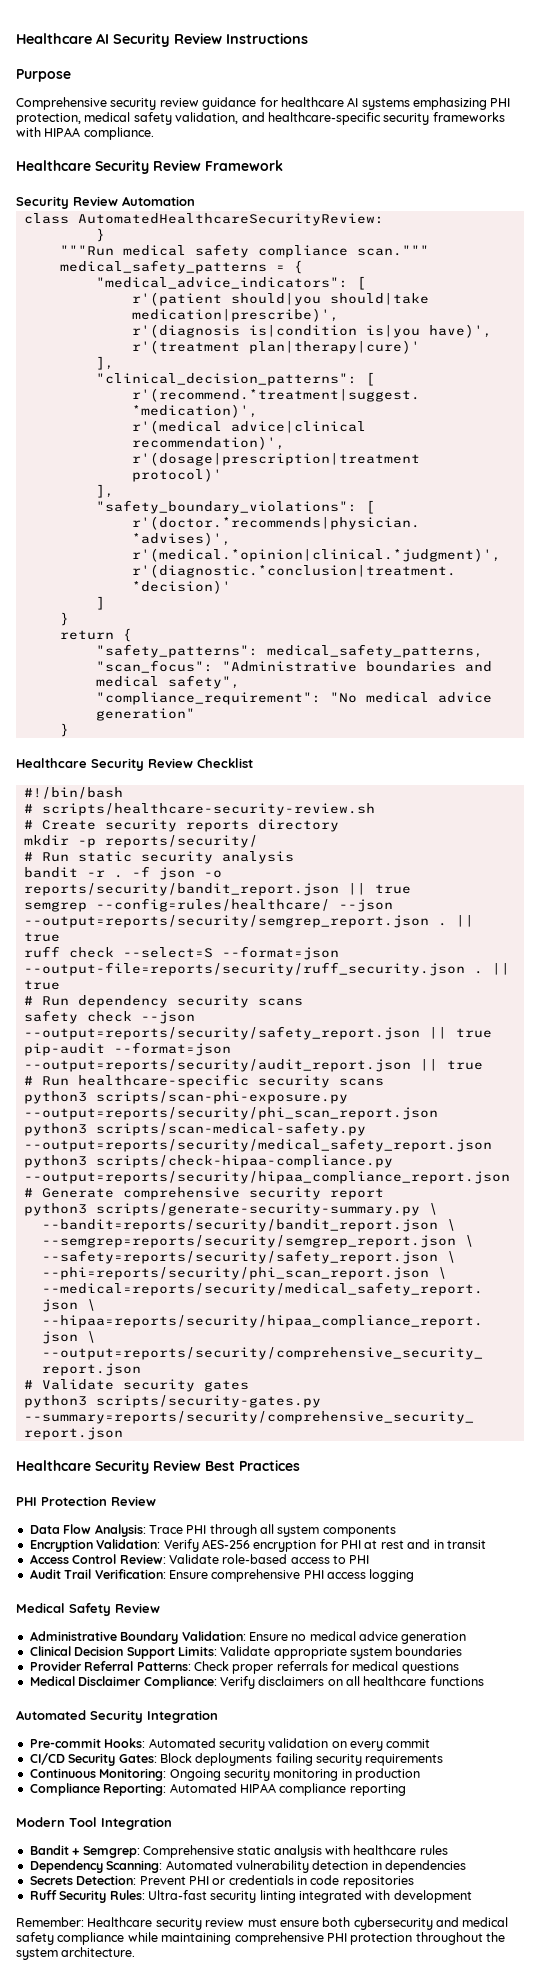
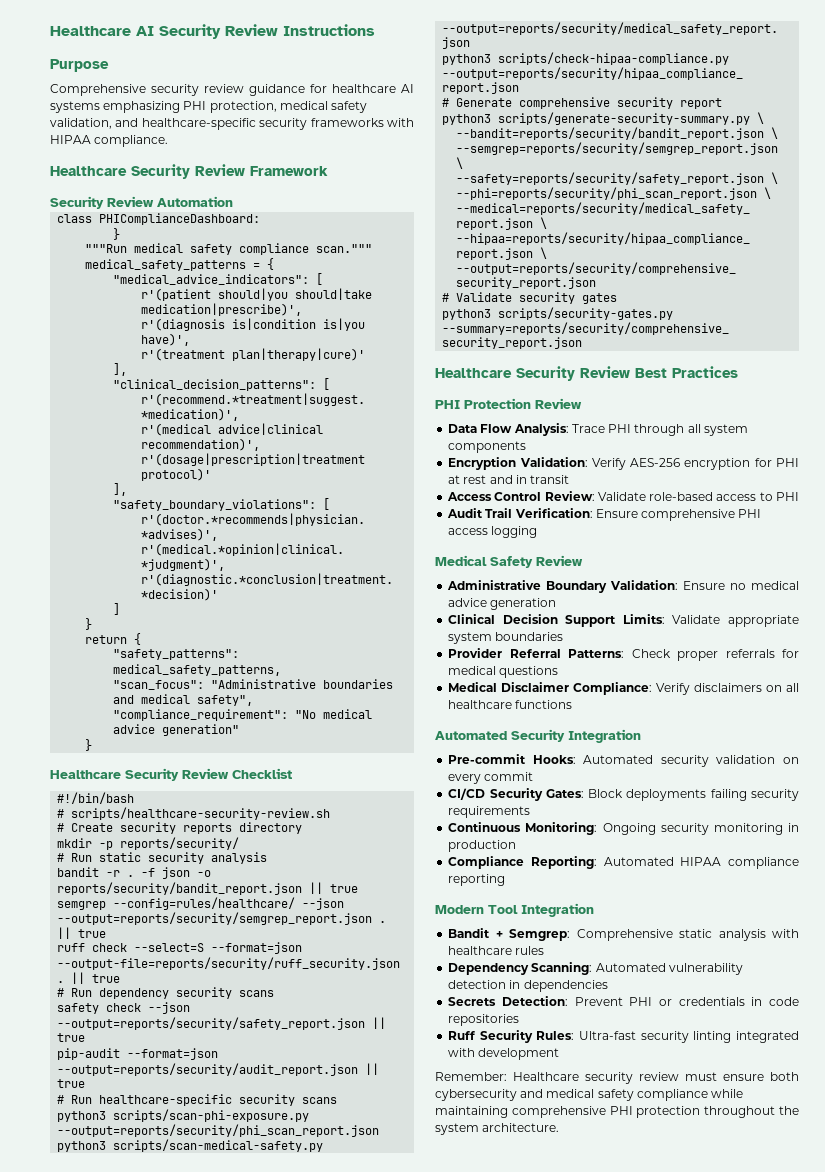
[77,213,384,226] AutomatedHealthcareSecurityReview: -> [99,213,261,225] PHIComplianceDashboard:

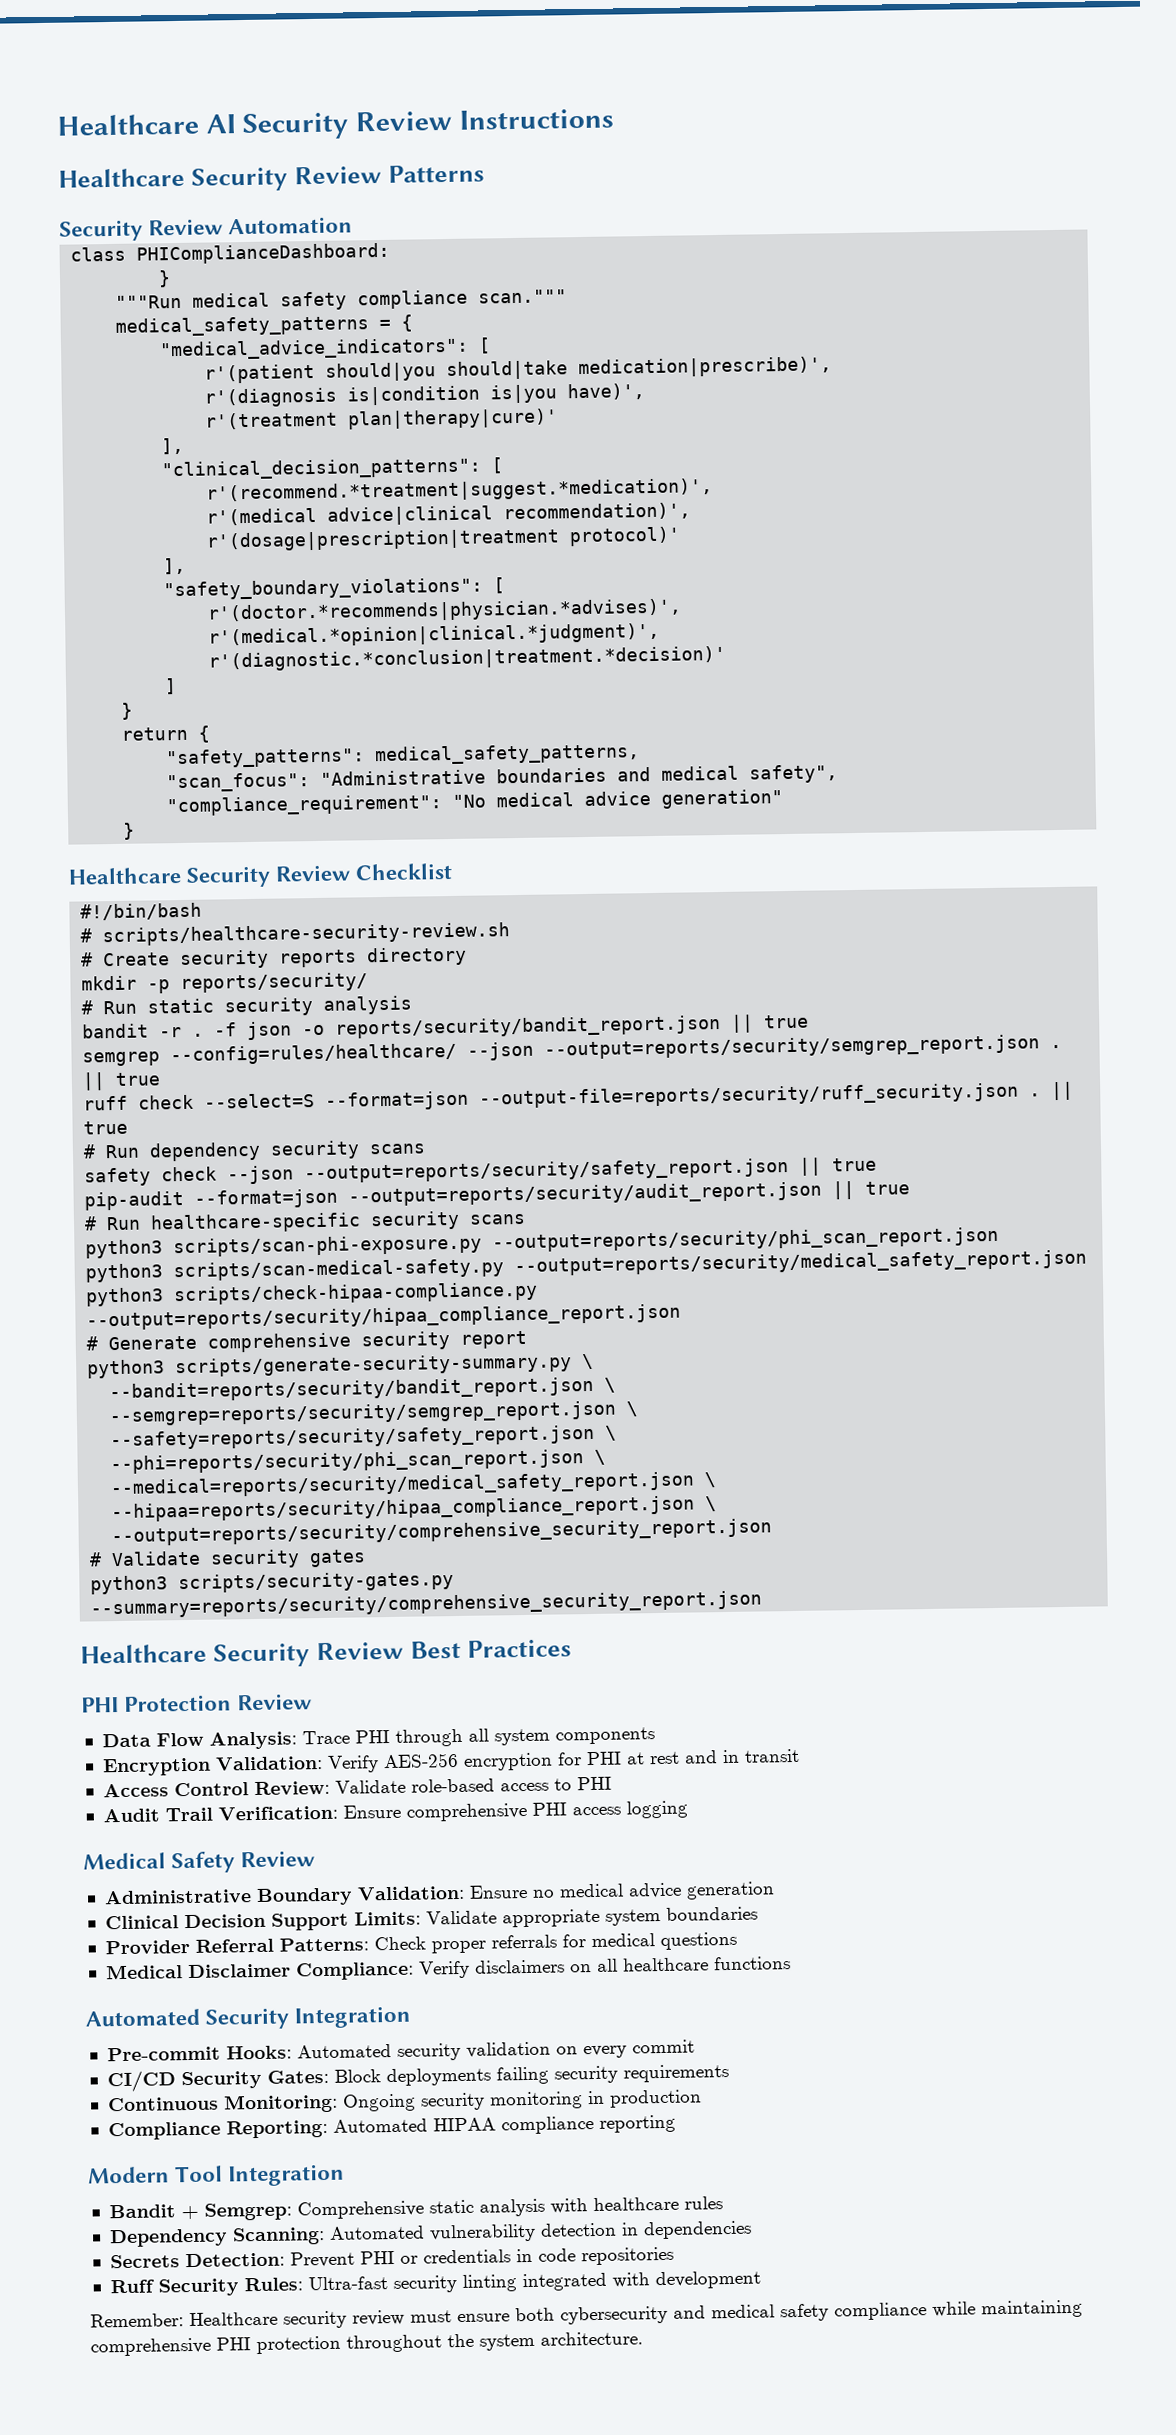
[50,59,109,72] [50,84,414,96] [50,101,368,113] [50,118,414,130] [50,135,169,147] [50,164,328,179] // Purpose // Comprehensive security review guidance for healthcare AI systems emphasizing PHI protection, medical safety validation, and healthcare-specific security frameworks with HIPAA compliance. // Healthcare Security Review Framework -> [58,164,485,192] // Healthcare Security Review Patterns

